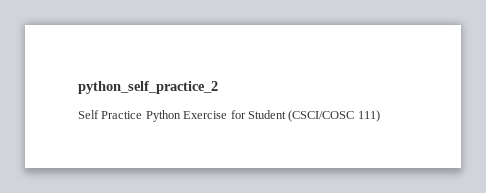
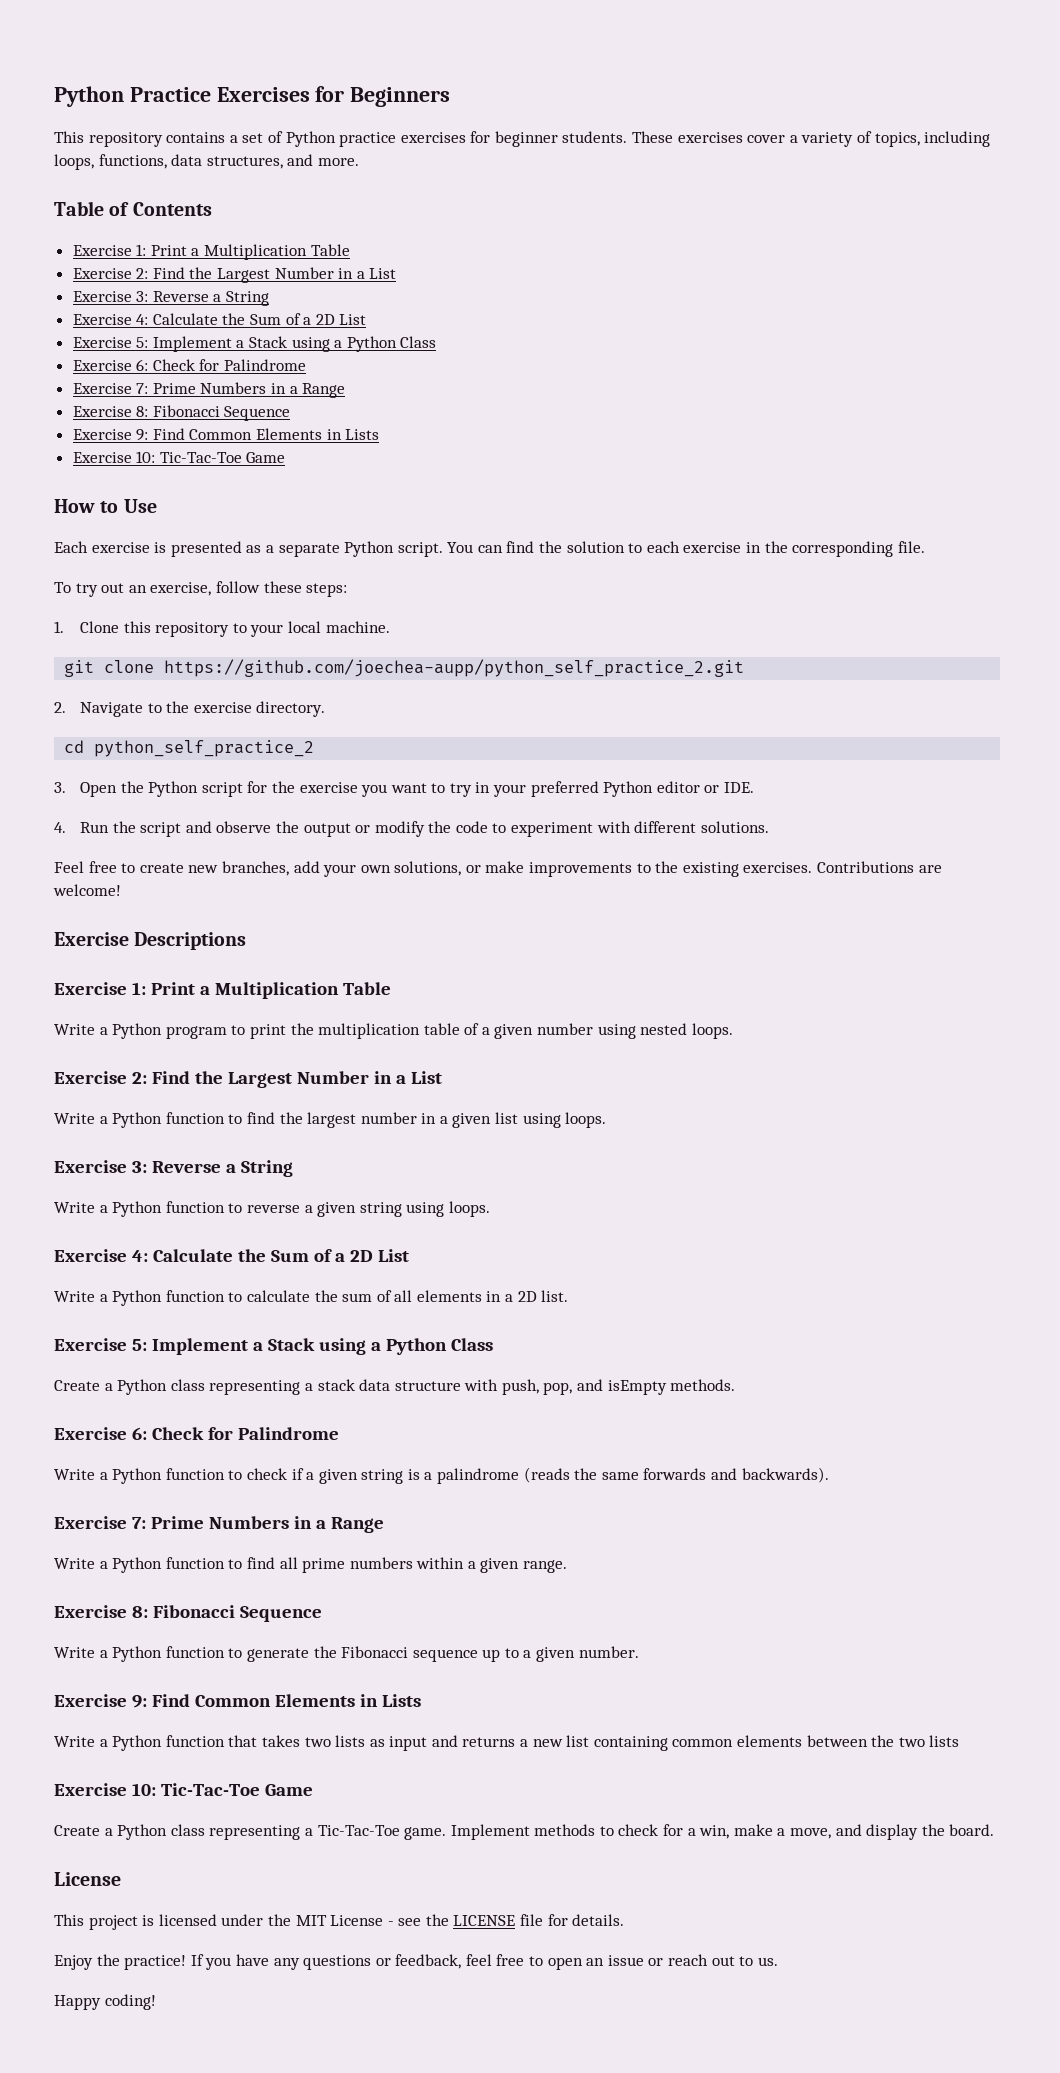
[78,81,218,94] [78,110,380,122] python_self_practice_2 // Self Practice Python Exercise for Student (CSCI/COSC 111) -> [54,86,451,107] [54,131,991,147] [54,154,359,170] [54,201,212,216] [72,244,350,260] [72,267,397,283] [72,291,270,306] [72,313,367,325] [72,336,437,352] [72,359,307,371] [72,382,346,398] [72,405,291,421] [72,428,380,441] [72,451,286,463] [54,499,157,513] [54,541,925,557] [54,581,348,597] [54,621,390,637] [64,659,745,677] [54,701,326,717] [64,740,315,757] [54,781,755,797] [54,821,769,837] [54,861,942,877] [53,884,121,896] [54,932,247,950] [54,982,391,999] [54,1023,733,1039] [54,1071,442,1088] [54,1112,607,1128] [54,1160,293,1177] [54,1201,490,1217] [54,1249,409,1262] [54,1290,569,1306] [54,1338,493,1355] [54,1379,736,1395] [54,1427,339,1440] [54,1467,829,1484] [54,1516,384,1533] [54,1557,568,1573] [54,1605,322,1622] [54,1646,639,1662] [54,1694,421,1708] [54,1735,960,1751] [54,1783,313,1796] [54,1824,995,1840] [54,1872,121,1886] [54,1914,625,1930] [54,1954,778,1970] [54,1994,156,2010] Python Practice Exercises for Beginners // This repository contains a set of Python practice exercises for beginner students. These exercises cover a variety of topics, including loops, functions, data structures, and more. // Table of Contents // Exercise 1: Print a Multiplication Table // Exercise 2: Find the Largest Number in a List // Exercise 3: Reverse a String // Exercise 4: Calculate the Sum of a 2D List // Exercise 5: Implement a Stack using a Python Class // Exercise 6: Check for Palindrome // Exercise 7: Prime Numbers in a Range // Exercise 8: Fibonacci Sequence // Exercise 9: Find Common Elements in Lists // Exercise 10: Tic-Tac-Toe Game // How to Use // Each exercise is presented as a separate Python script. You can find the solution to each exercise in the corresponding file. // To try out an exercise, follow these steps: // 1. Clone this repository to your local machine. // git clone https://github.com/joechea-aupp/python_self_practice_2.git // 2. Navigate to the exercise directory. // cd python_self_practice_2 // 3. Open the Python script for the exercise you want to try in your preferred Python editor or IDE. // 4. Run the script and observe the output or modify the code to experiment with different solutions. // Feel free to create new branches, add your own solutions, or make improvements to the existing exercises. Contributions are welcome! // Exercise Descriptions // Exercise 1: Print a Multiplication Table // Write a Python program to print the multiplication table of a given number using nested loops. // Exercise 2: Find the Largest Number in a List // Write a Python function to find the largest number in a given list using loops. // Exercise 3: Reverse a String // Write a Python function to reverse a given string using loops. // Exercise 4: Calculate the Sum of a 2D List // Write a Python function to calculate the sum of all elements in a 2D list. // Exercise 5: Implement a Stack using a Python Class // Create a Python class representing a stack data structure with push, pop, and isEmpty methods. // Exercise 6: Check for Palindrome // Write a Python function to check if a given string is a palindrome (reads the same forwards and backwards). // Exercise 7: Prime Numbers in a Range // Write a Python function to find all prime numbers within a given range. // Exercise 8: Fibonacci Sequence // Write a Python function to generate the Fibonacci sequence up to a given number. // Exercise 9: Find Common Elements in Lists // Write a Python function that takes two lists as input and returns a new list containing common elements between the two lists // Exercise 10: Tic-Tac-Toe Game // Create a Python class representing a Tic-Tac-Toe game. Implement methods to check for a win, make a move, and display the board. // License // This project is licensed under the MIT License - see the LICENSE file for details. // Enjoy the practice! If you have any questions or feedback, feel free to open an issue or reach out to us. // Happy coding!

